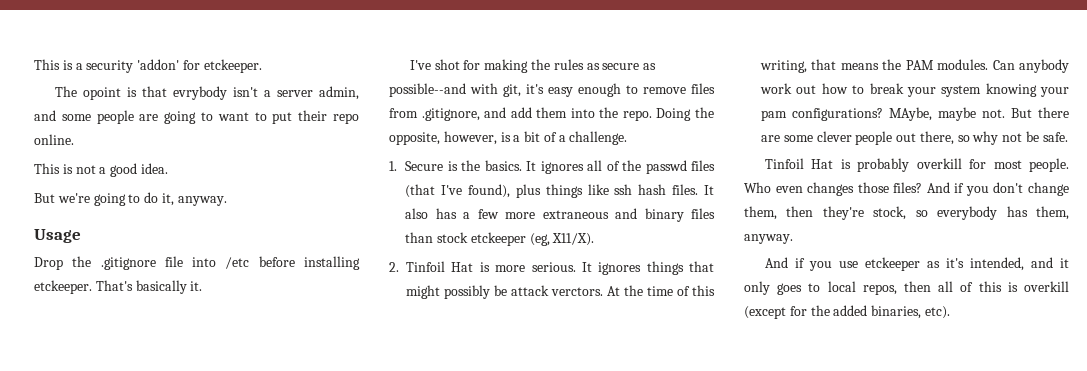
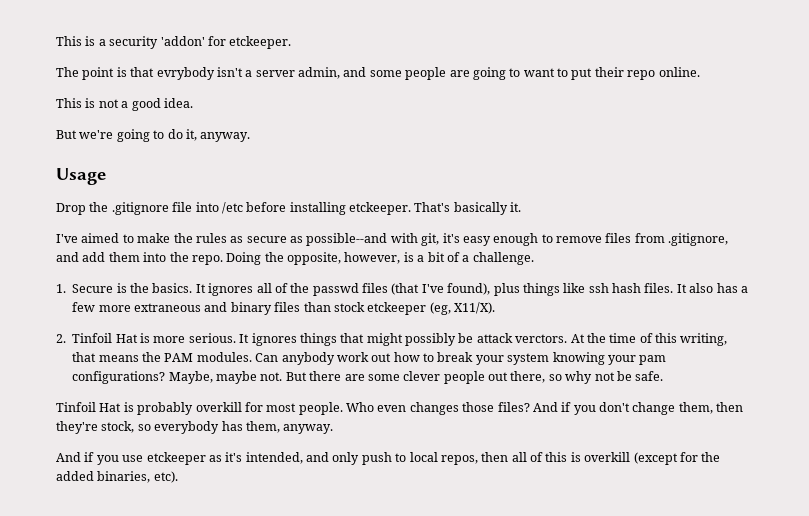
[82,87,121,100] opoint -> [82,67,115,80] point
[434,59,529,73] shot for making -> [81,233,171,243] aimed to make
[889,107,932,121] MAybe, -> [168,371,213,384] Maybe,
[1060,258,1069,268] [744,281,803,295] it only goes -> [332,452,392,465] only push

